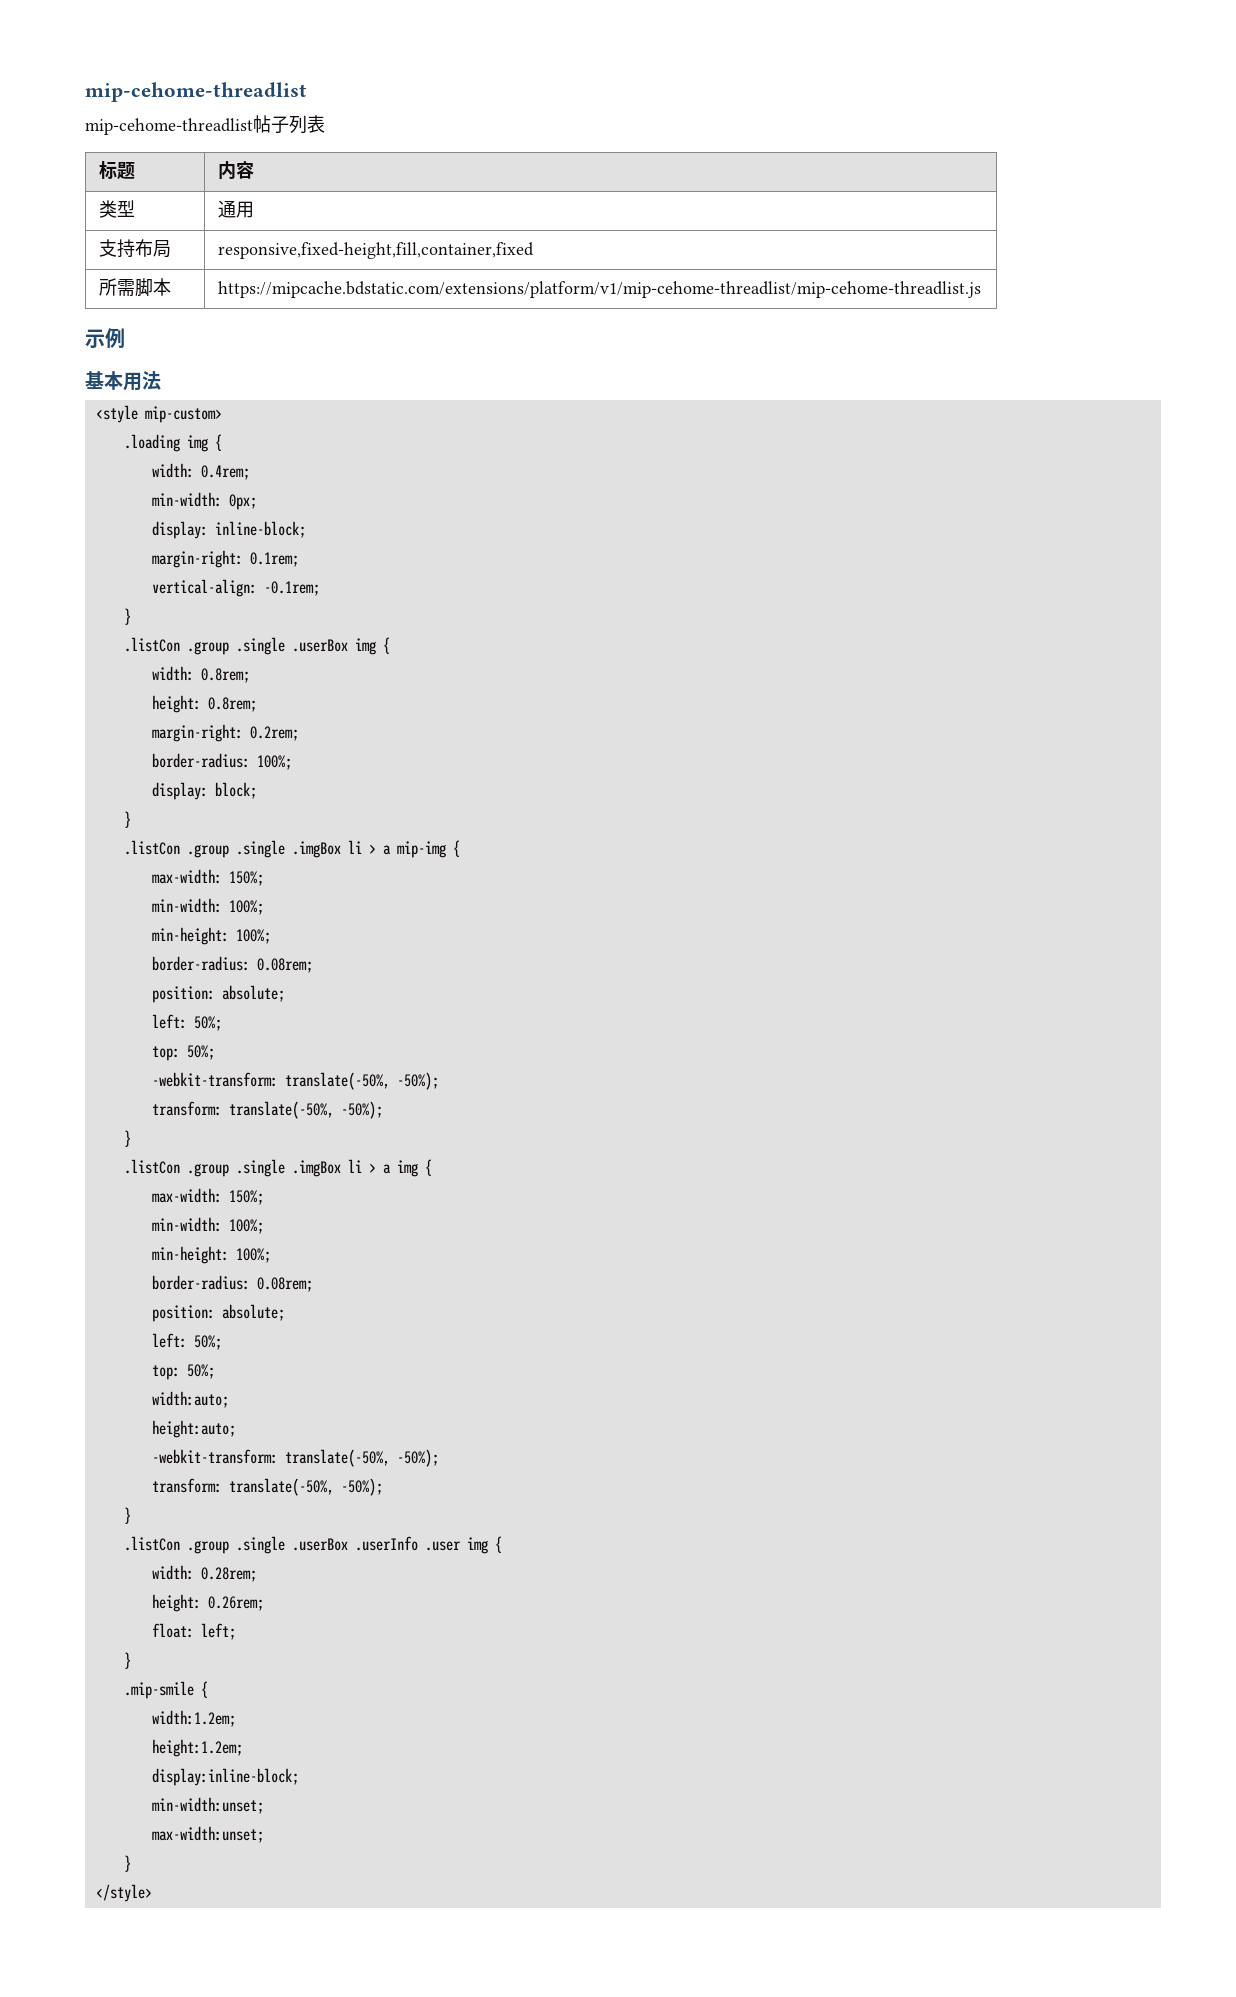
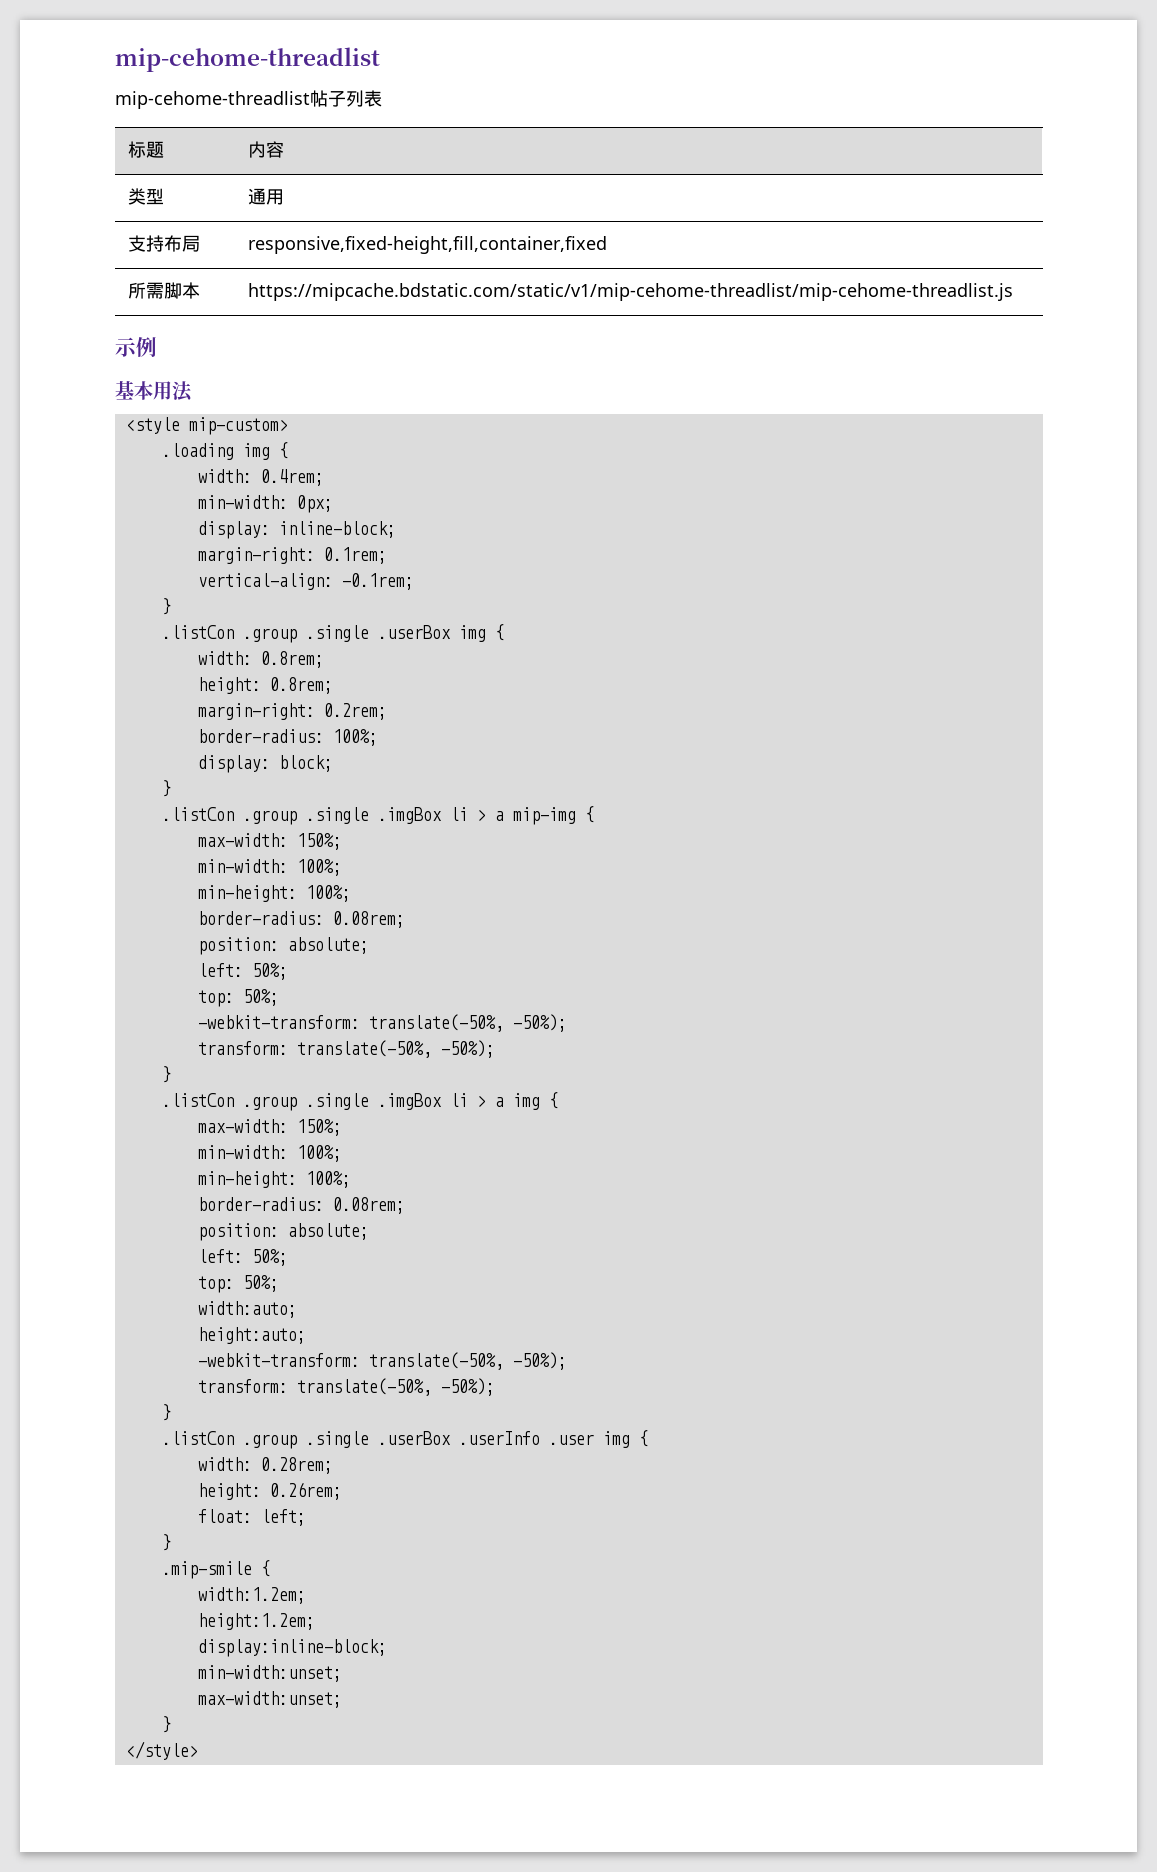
[217,281,981,298] https://mipcache.bdstatic.com/extensions/platform/v1/mip-cehome-threadlist/mip-cehome-threadlist.js -> [248,283,1014,301] https://mipcache.bdstatic.com/static/v1/mip-cehome-threadlist/mip-cehome-threadlist.js

